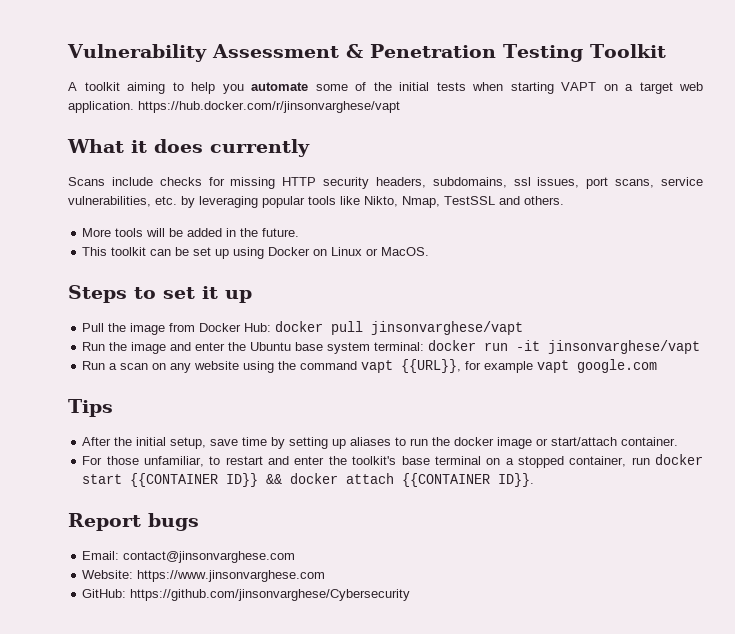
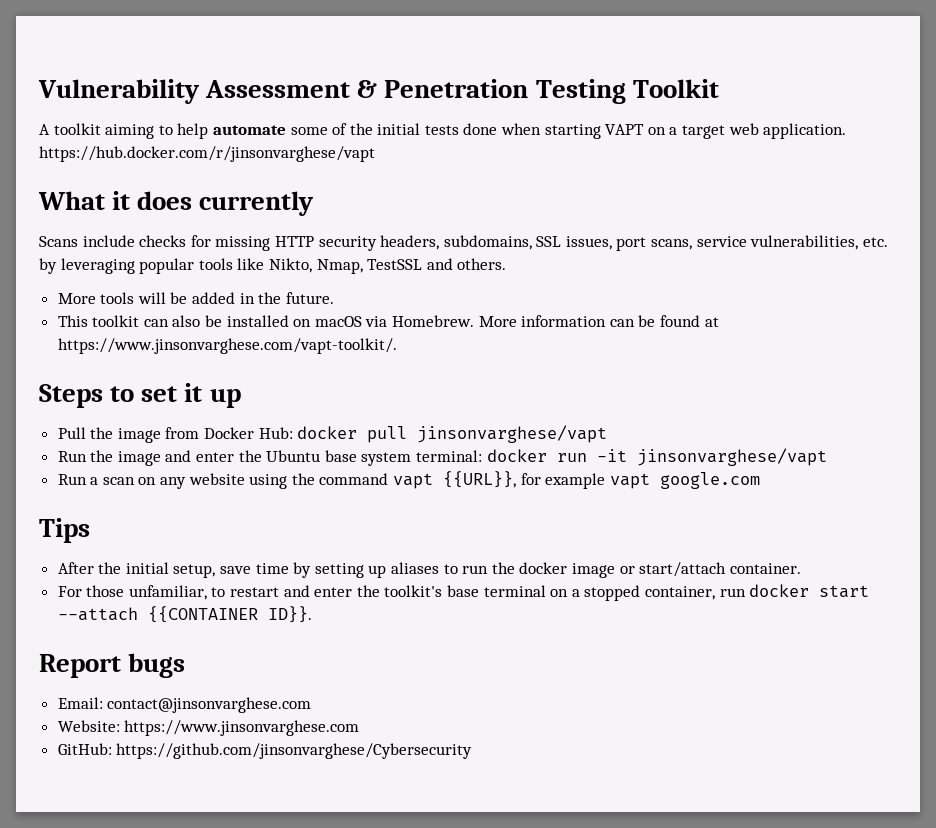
[222,84,244,94] you -> (209, 131) none
(466, 86) none -> [463,123,498,135] done
[513,177,531,186] ssl -> [536,236,562,247] SSL
[175,247,430,259] be set up using Docker on Linux or MacOS. -> [172,315,719,327] [57,338,397,354] also be installed on macOS via Homebrew. More information can be found at https://www.jinsonvarghese.com/vapt-toolkit/.
[130,473,395,487] {{CONTAINER ID}} && docker attach -> [57,607,138,621] --attach

